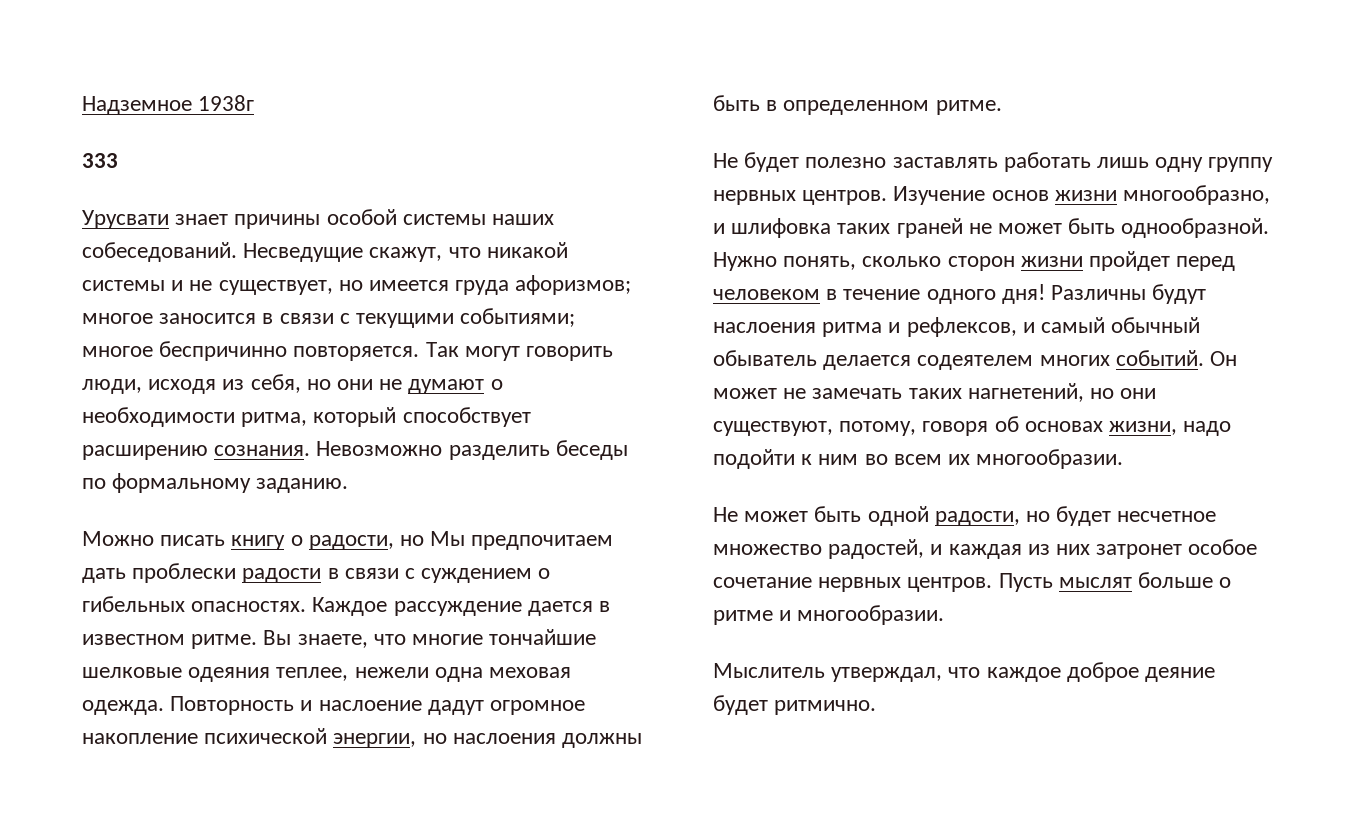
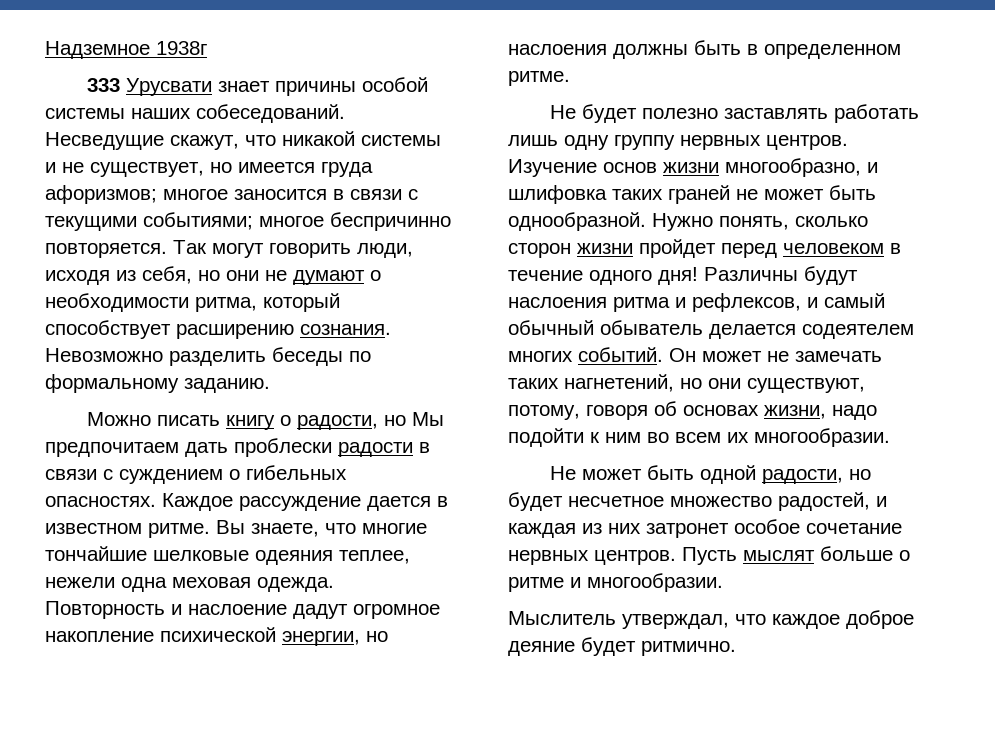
(118, 160) // -> (121, 85) none

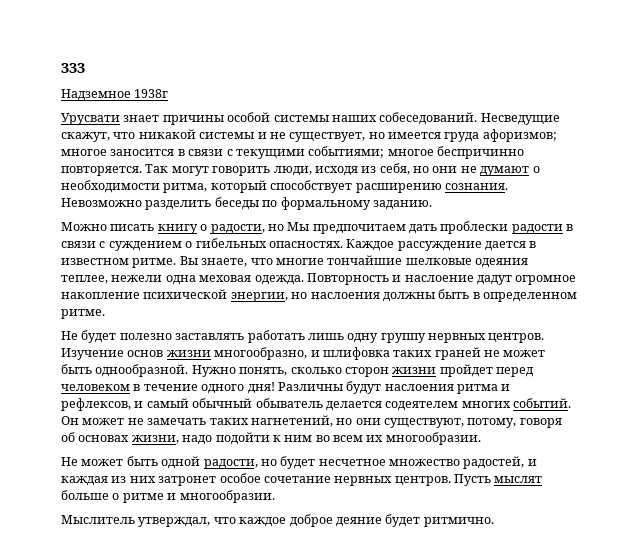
(45, 50) none -> [61,63,85,73] 333 //
[87,78,121,92] 333 -> (169, 93) none

